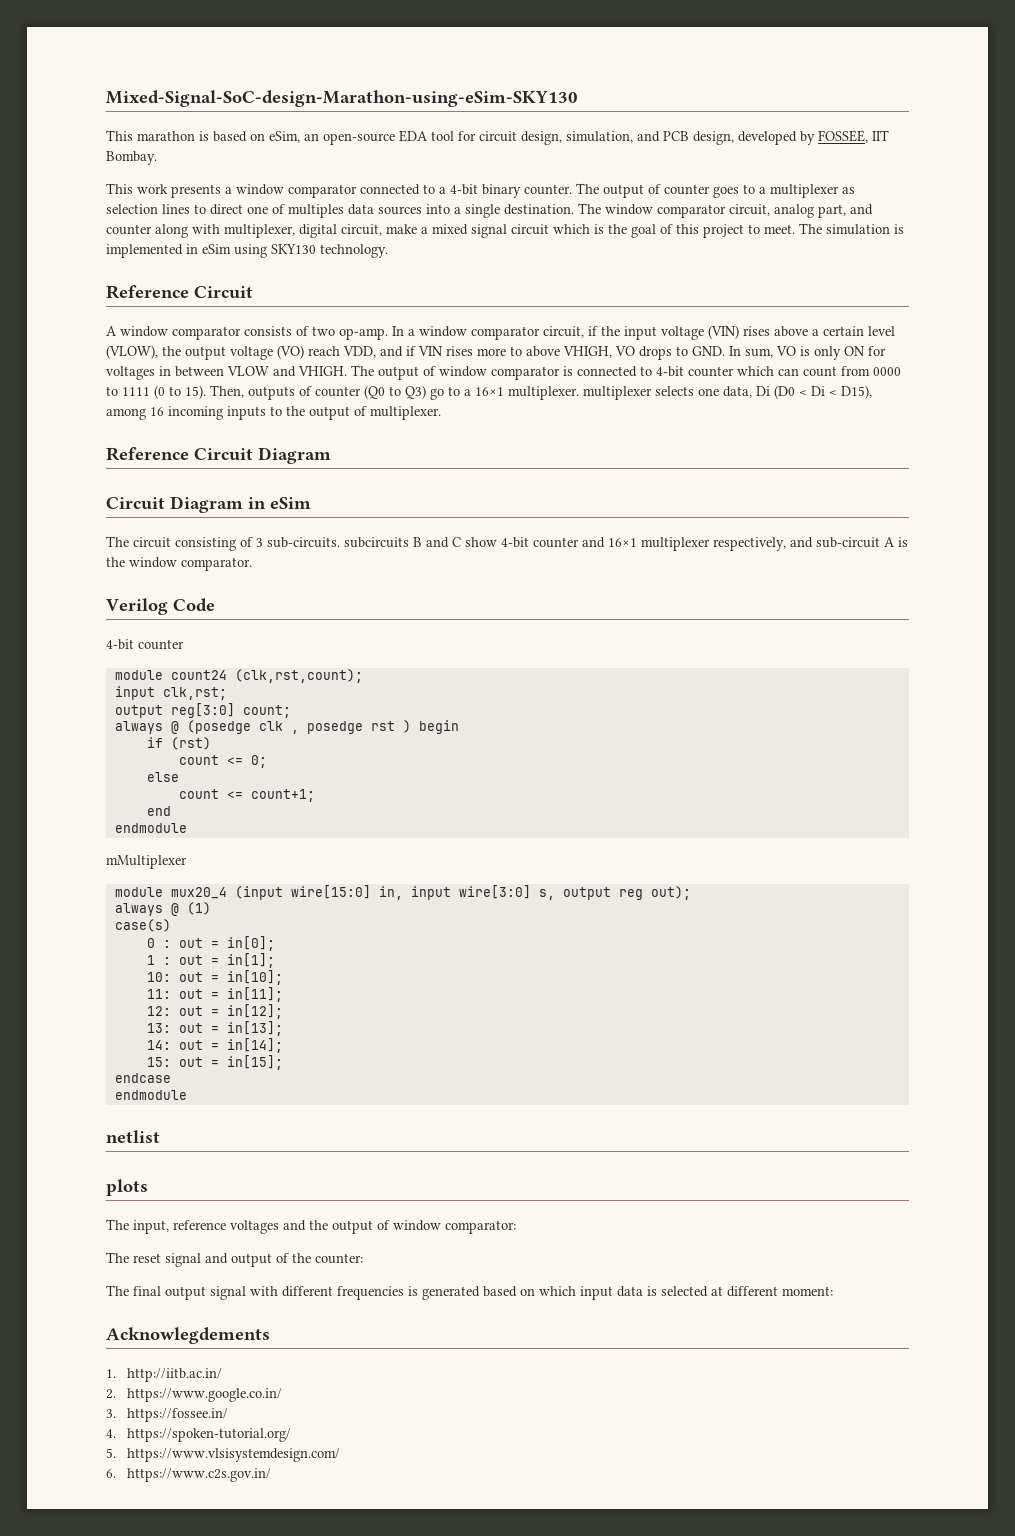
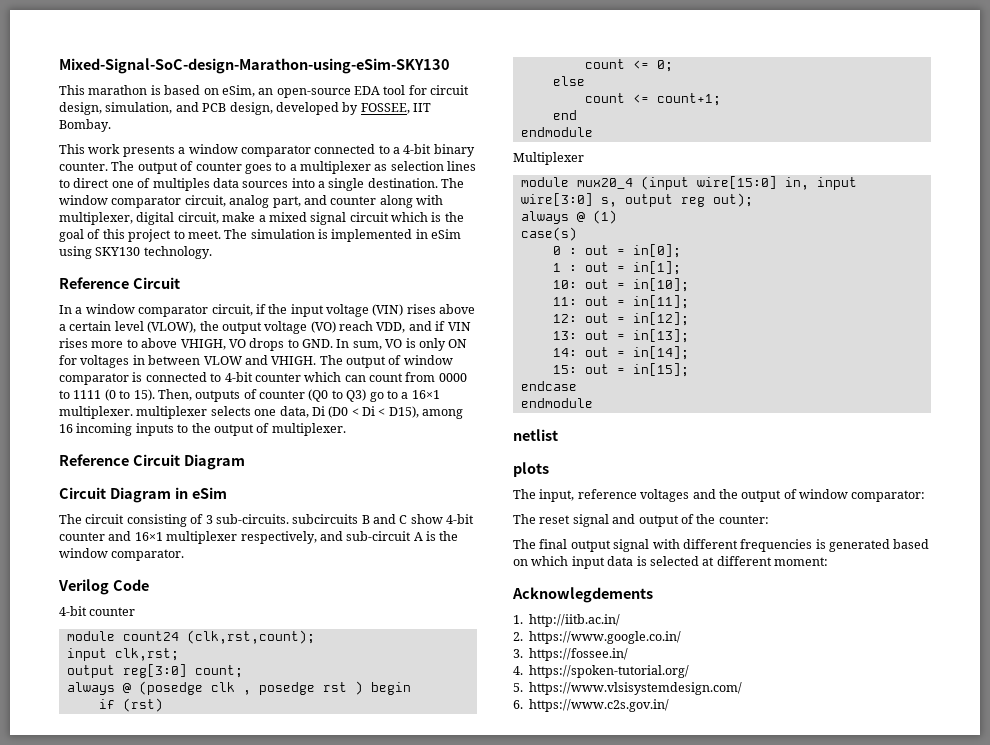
[106,326,388,340] A window comparator consists of two op-amp. -> (180, 283) none
[106,855,187,869] mMultiplexer -> [513,152,584,165] Multiplexer

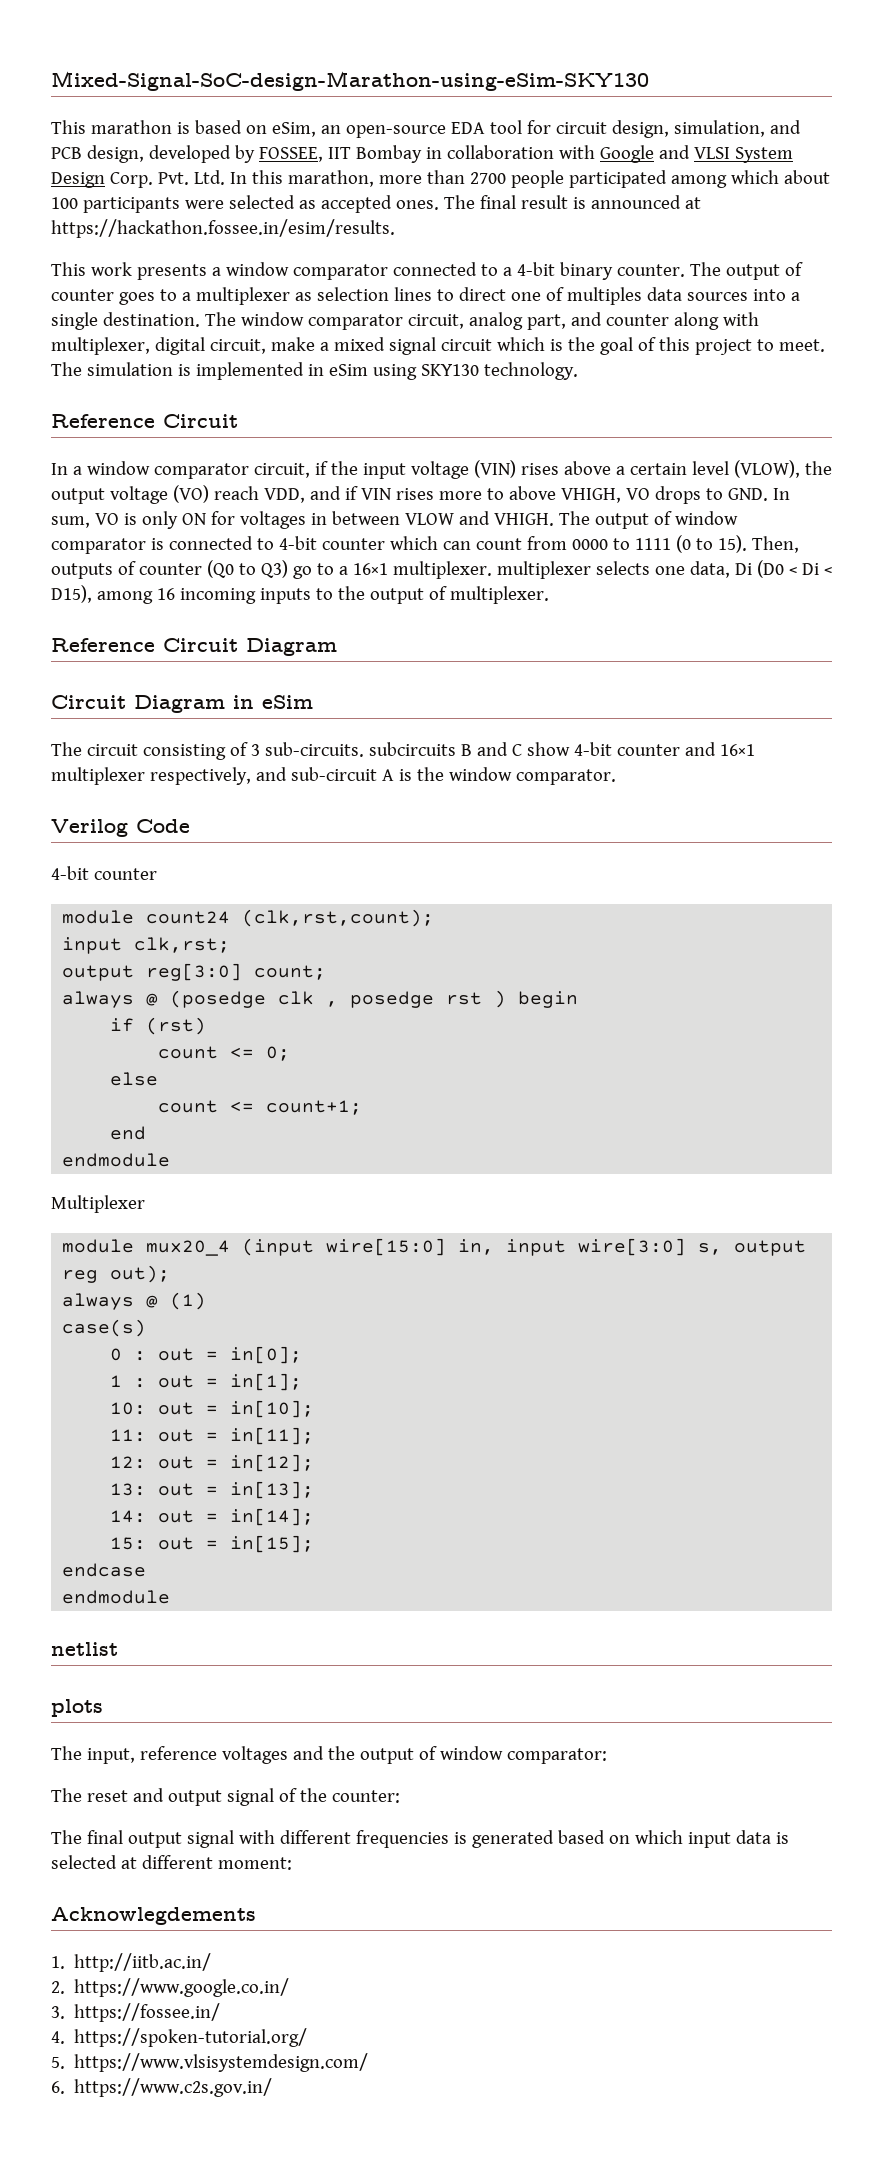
[59,119,111,132] Bombay. -> [355,145,793,163] [51,170,830,188] [51,195,701,213] [51,219,395,238] Bombay in collaboration with Google and VLSI System Design Corp. Pvt. Ltd. In this marathon, more than 2700 people participated among which about 100 participants were selected as accepted ones. The final result is announced at https://hackathon.fossee.in/esim/results.
[572,514,609,527] signal -> (128, 1796) none
(679, 521) none -> [226,1788,274,1806] signal

